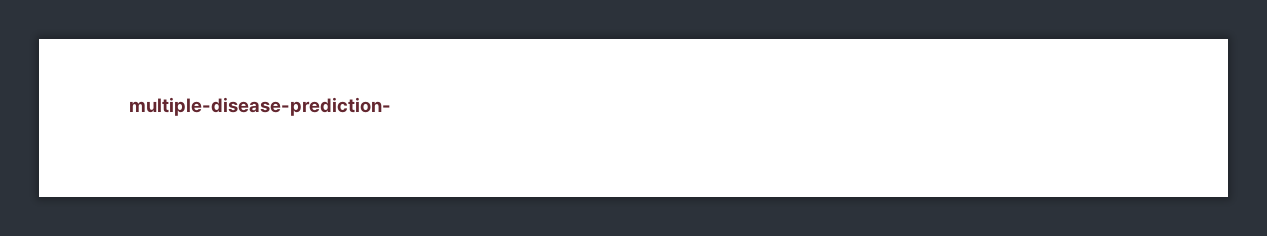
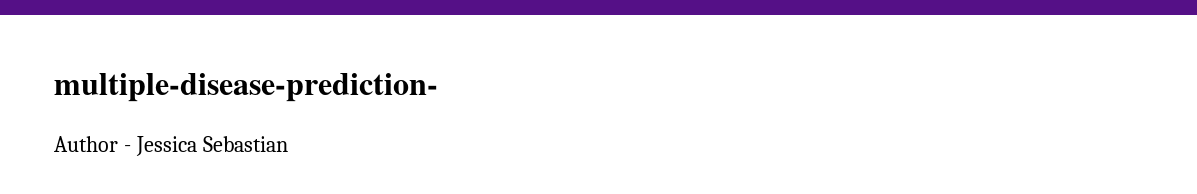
(391, 106) none -> [54,136,288,156] // Author - Jessica Sebastian

